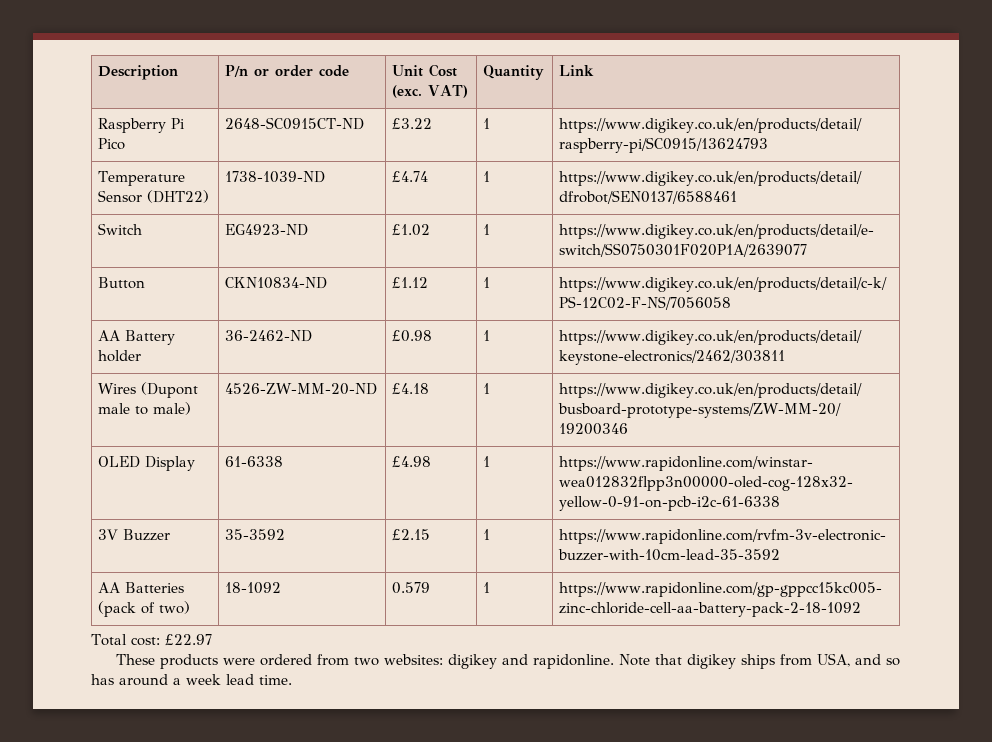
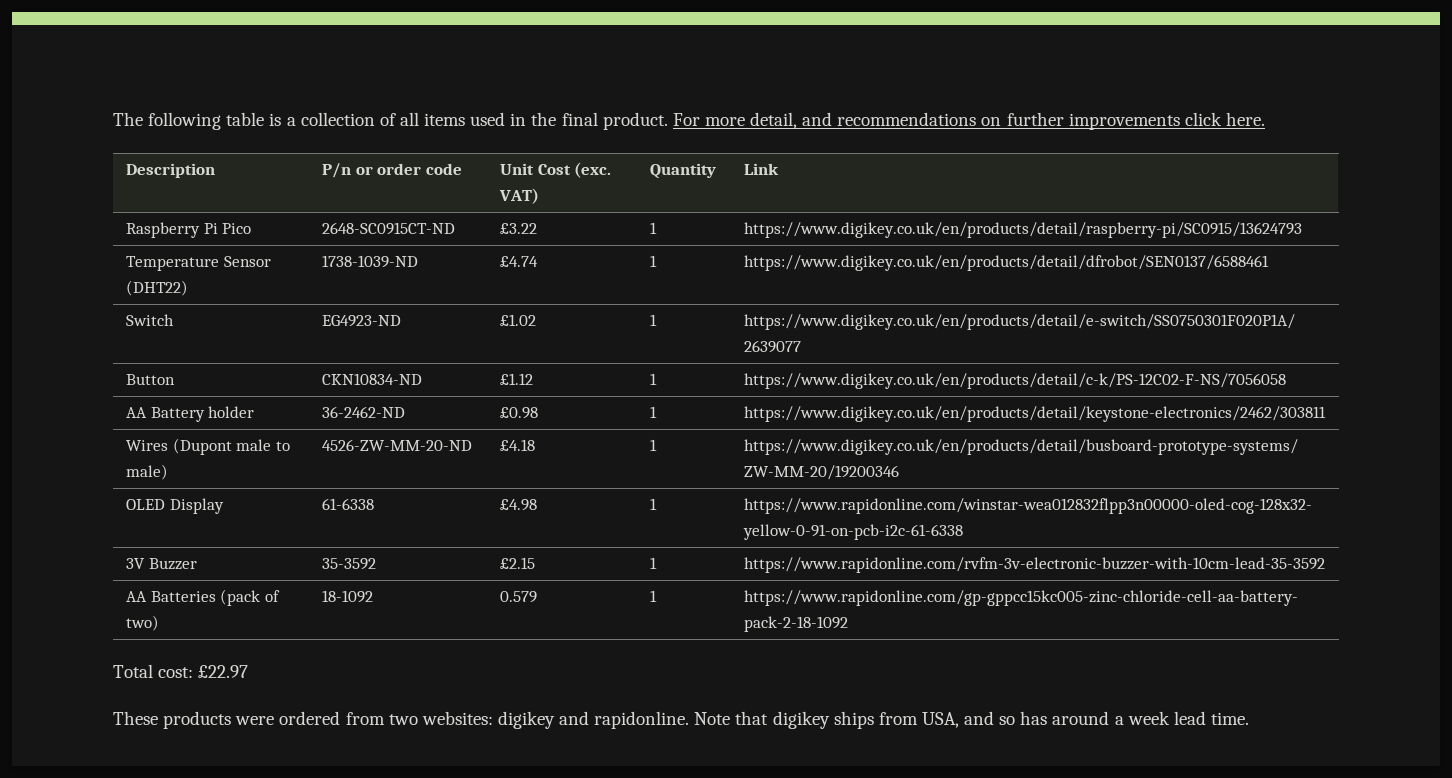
(97, 72) none -> [113,112,1265,130] The following table is a collection of all items used in the final product. For more detail, and recommendations on further improvements click here. //

